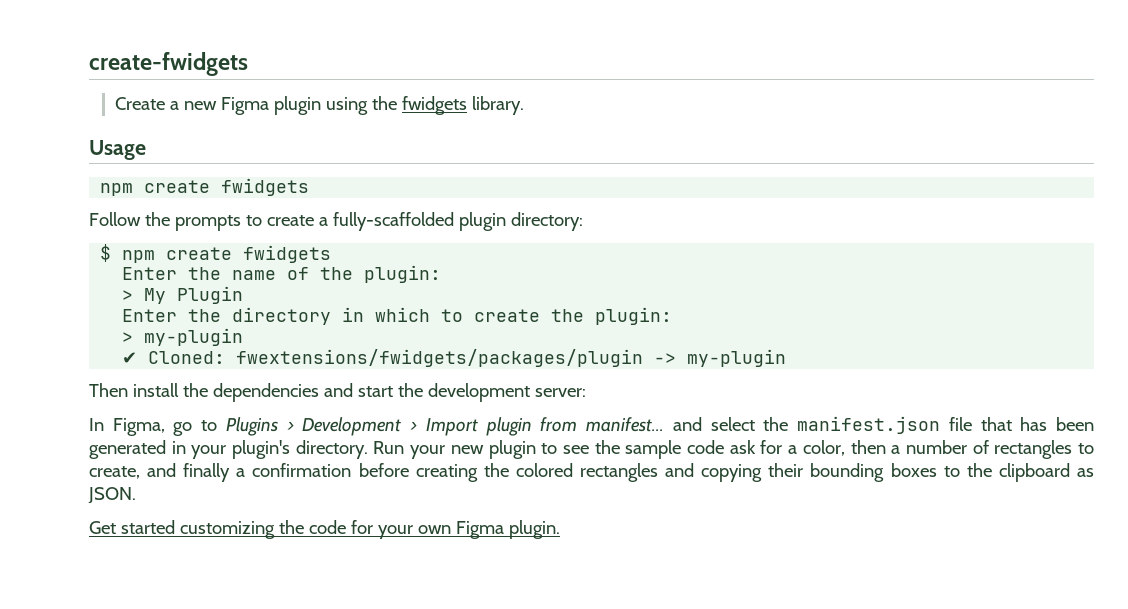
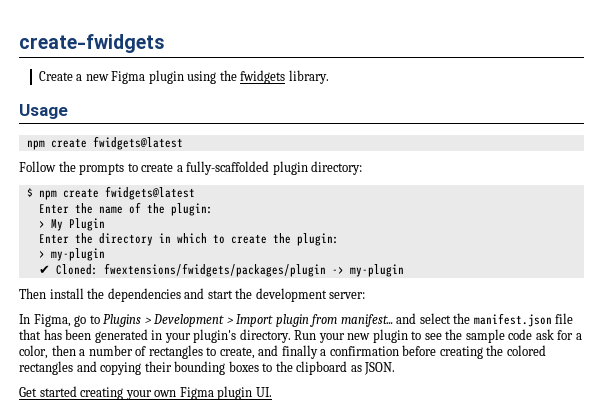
[221,178,310,196] fwidgets -> [92,136,183,150] fwidgets@latest
[243,245,332,263] fwidgets -> [104,186,195,200] fwidgets@latest
[179,520,373,539] customizing the code for -> [80,387,124,400] creating
[508,520,560,539] plugin. -> [217,386,272,400] plugin UI.

